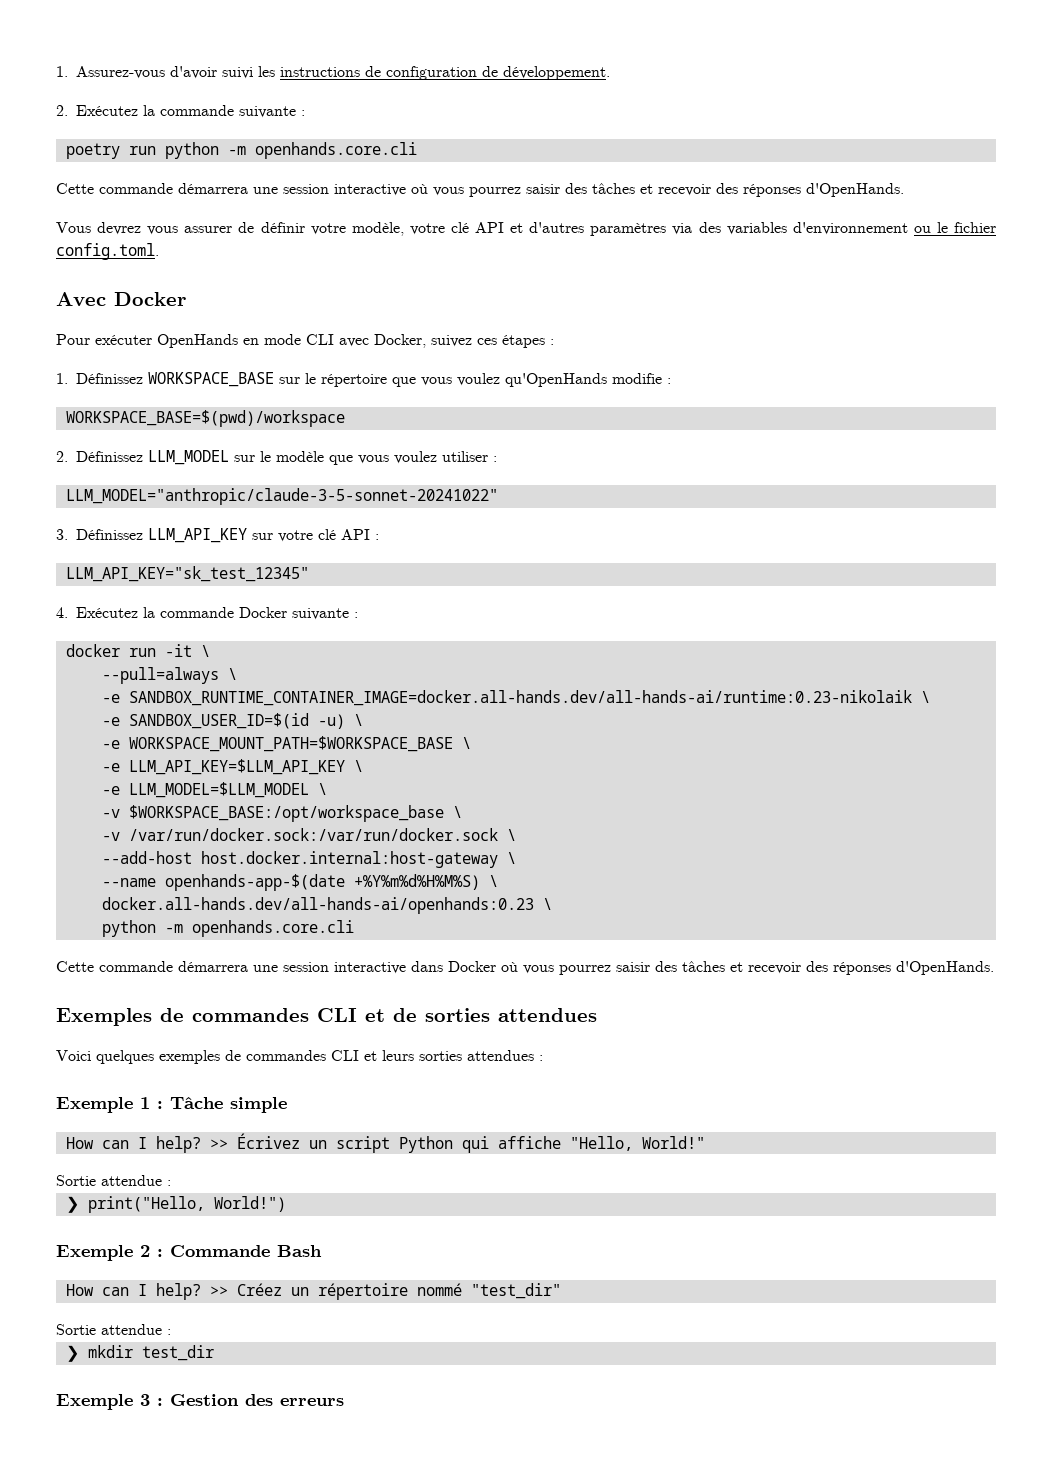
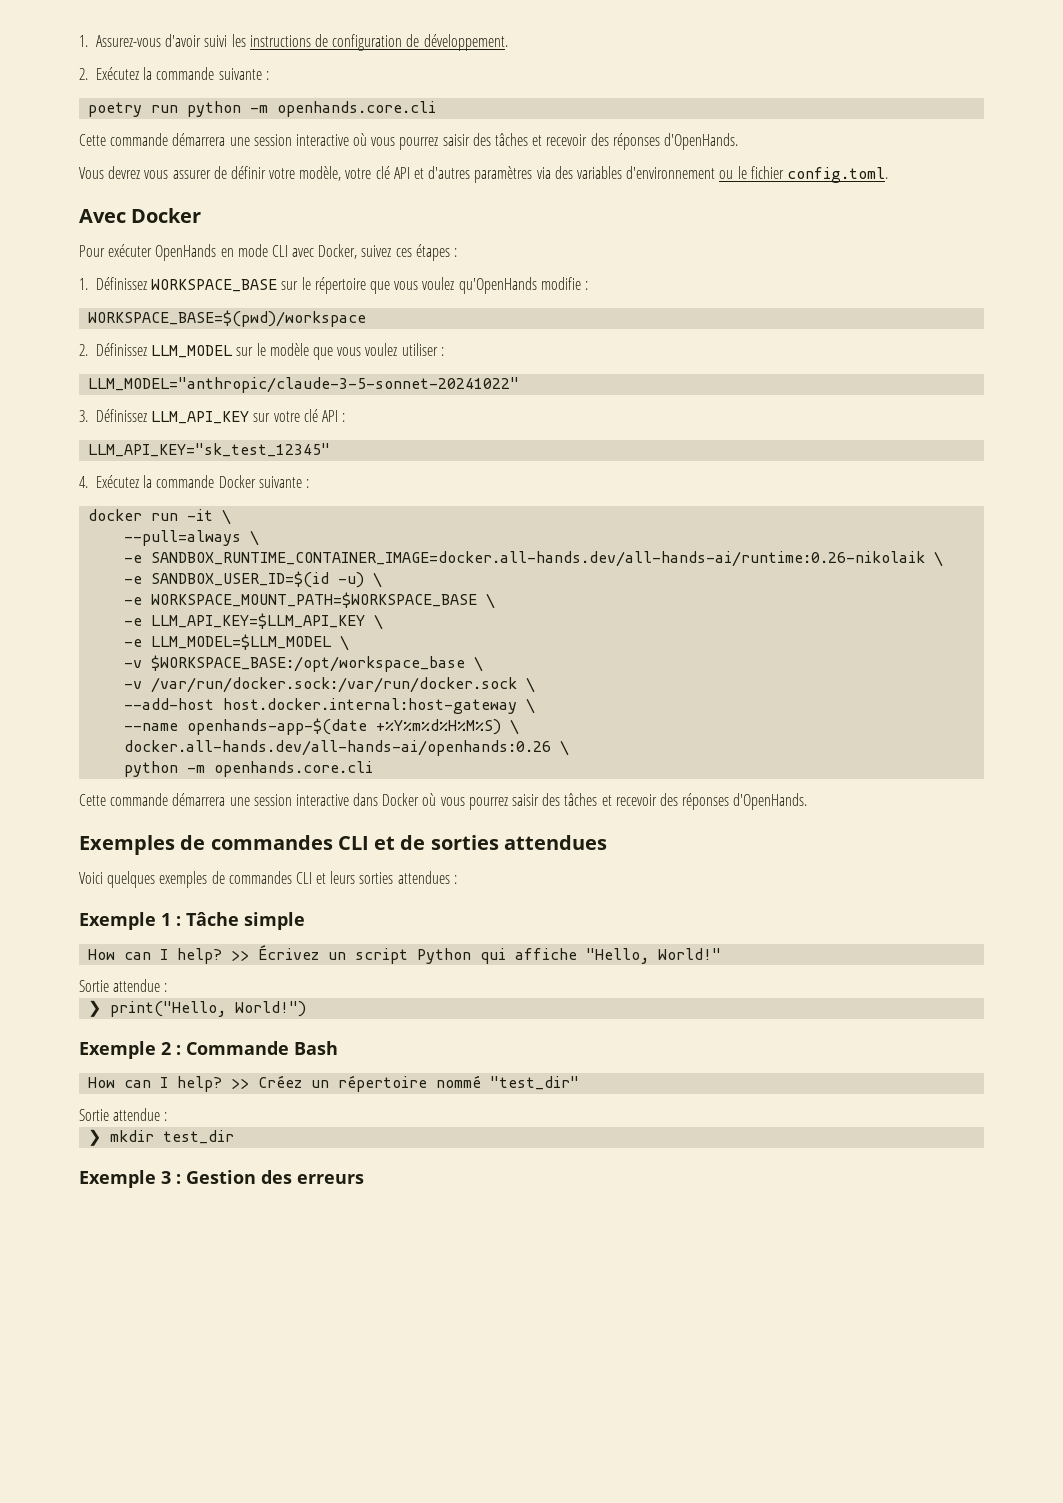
[128,690,912,706] SANDBOX_RUNTIME_CONTAINER_IMAGE=docker.all-hands.dev/all-hands-ai/runtime:0.23-nikolaik -> [151,551,926,567] SANDBOX_RUNTIME_CONTAINER_IMAGE=docker.all-hands.dev/all-hands-ai/runtime:0.26-nikolaik
[101,897,534,914] docker.all-hands.dev/all-hands-ai/openhands:0.23 -> [124,740,552,756] docker.all-hands.dev/all-hands-ai/openhands:0.26

